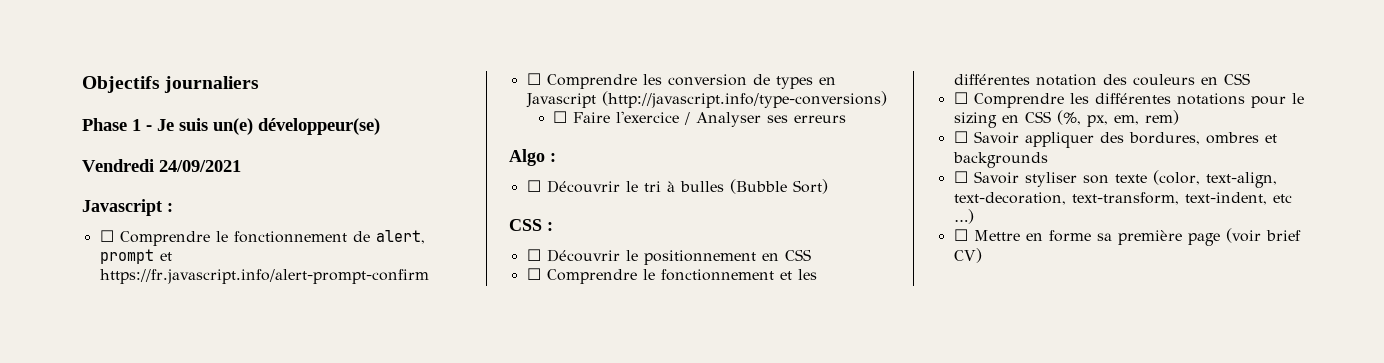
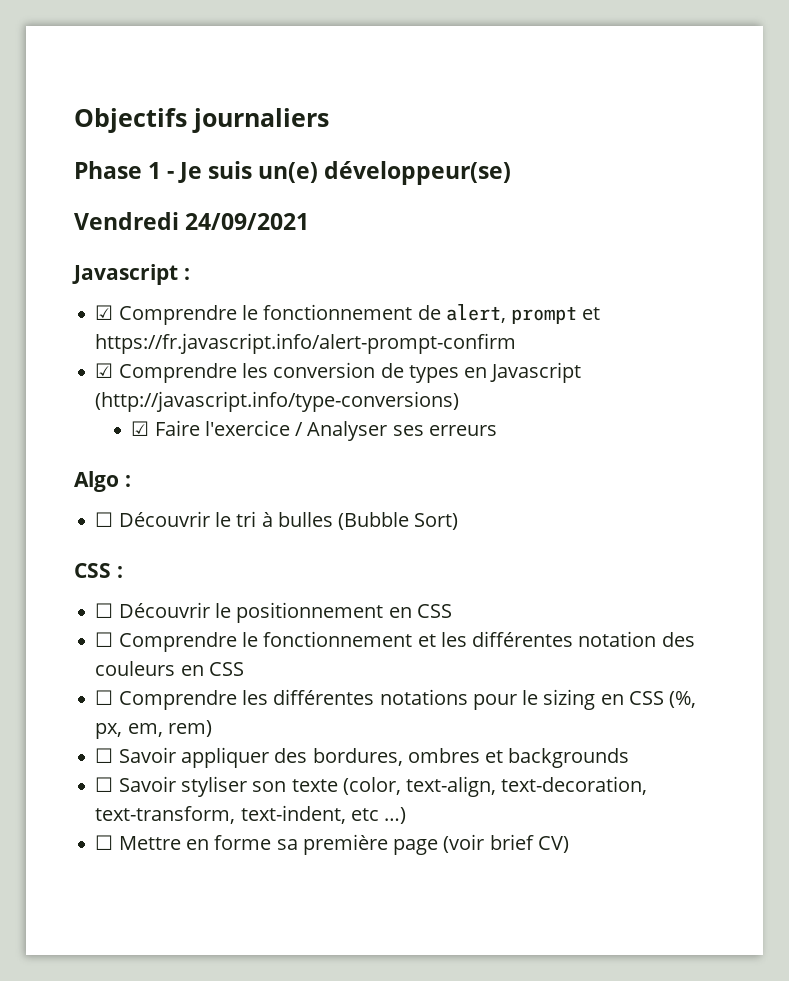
[99,230,114,242] ☐ -> [95,305,114,320] ☑
[526,73,541,85] ☐ -> [95,363,114,378] ☑
[553,111,568,123] ☐ -> [131,421,150,436] ☑

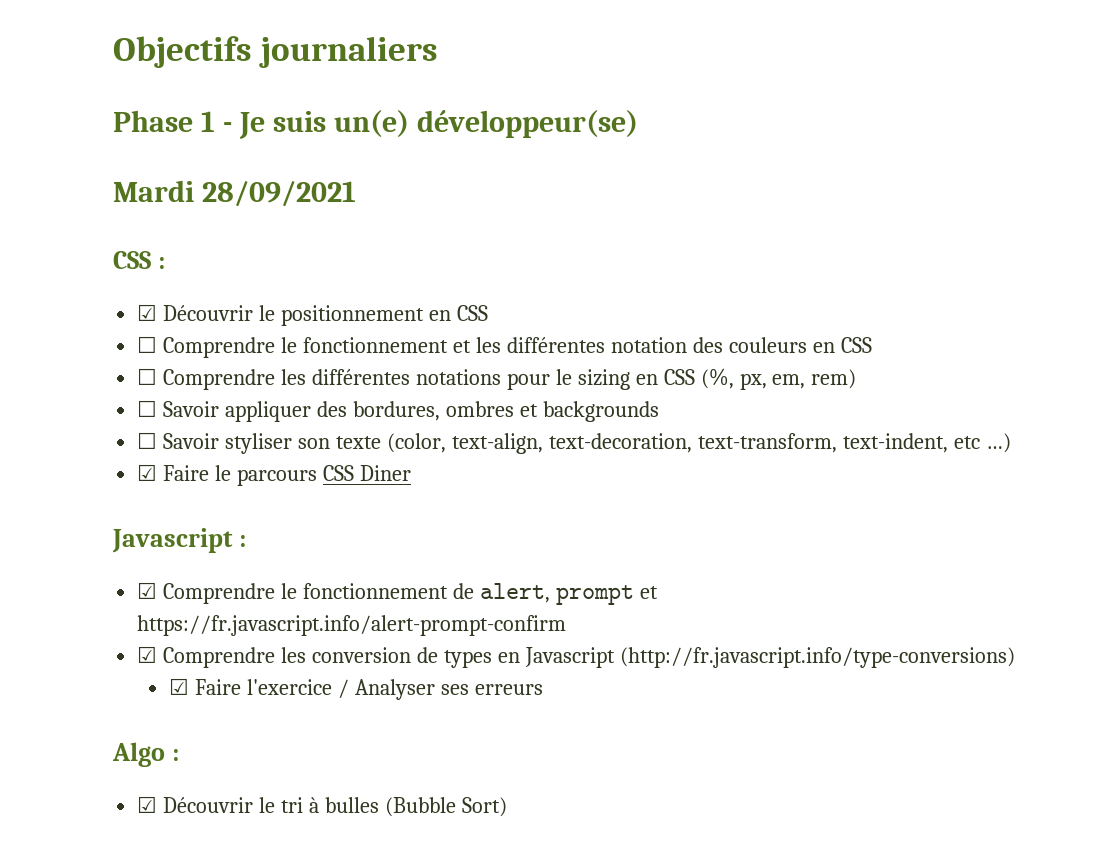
[74,212,310,230] [72,264,190,285] [95,304,601,325] [95,333,517,354] [95,362,582,383] [95,391,460,412] [131,420,497,441] [74,471,131,492] [95,511,459,530] Vendredi 24/09/2021 // Javascript : // ☑ Comprendre le fonctionnement de alert, prompt et https://fr.javascript.info/alert-prompt-confirm // ☑ Comprendre les conversion de types en Javascript (http://javascript.info/type-conversions) // ☑ Faire l'exercice / Analyser ses erreurs // Algo : // ☐ Découvrir le tri à bulles (Bubble Sort) -> [113,180,356,207] Mardi 28/09/2021
[95,603,114,618] ☐ -> [137,304,158,321] ☑
[95,834,569,855] ☐ Mettre en forme sa première page (voir brief CV) -> [137,464,411,486] [112,528,246,553] [137,582,658,605] [137,615,567,636] [137,646,1015,668] [169,678,543,700] [112,742,179,767] [137,796,507,817] ☑ Faire le parcours CSS Diner // Javascript : // ☑ Comprendre le fonctionnement de alert, prompt et https://fr.javascript.info/alert-prompt-confirm // ☑ Comprendre les conversion de types en Javascript (http://fr.javascript.info/type-conversions) // ☑ Faire l'exercice / Analyser ses erreurs // Algo : // ☑ Découvrir le tri à bulles (Bubble Sort)

